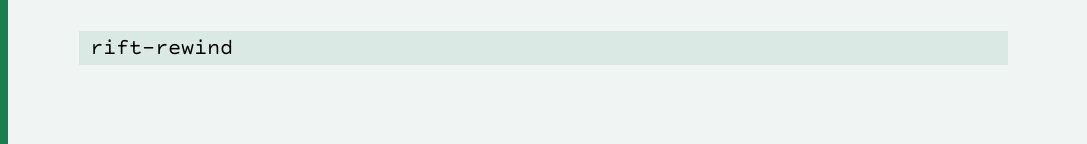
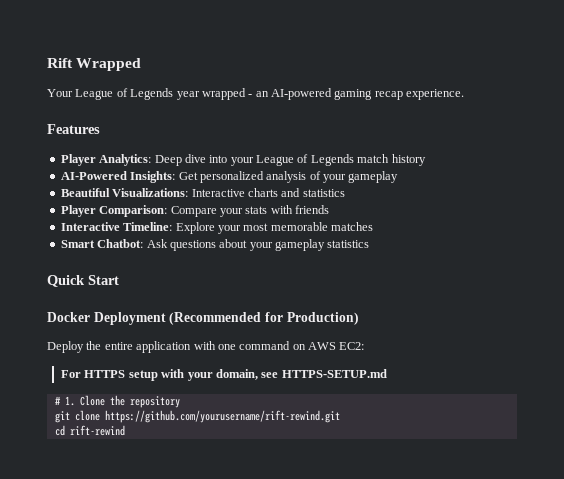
(89, 47) none -> [47,58,142,71] [47,88,465,100] [47,124,100,134] [60,154,426,166] [60,171,399,183] [60,188,345,197] [60,205,329,217] [60,222,373,234] [60,239,370,251] [47,275,119,287] [47,312,359,325] [47,341,365,353] [61,369,387,381] [54,395,180,408] [54,410,340,423] [54,425,65,436] Rift Wrapped // Your League of Legends year wrapped - an AI-powered gaming recap experience. // Features // Player Analytics: Deep dive into your League of Legends match history // AI-Powered Insights: Get personalized analysis of your gameplay // Beautiful Visualizations: Interactive charts and statistics // Player Comparison: Compare your stats with friends // Interactive Timeline: Explore your most memorable matches // Smart Chatbot: Ask questions about your gameplay statistics // Quick Start // Docker Deployment (Recommended for Production) // Deploy the entire application with one command on AWS EC2: // For HTTPS setup with your domain, see HTTPS-SETUP.md // # 1. Clone the repository // git clone https://github.com/yourusername/rift-rewind.git // cd

